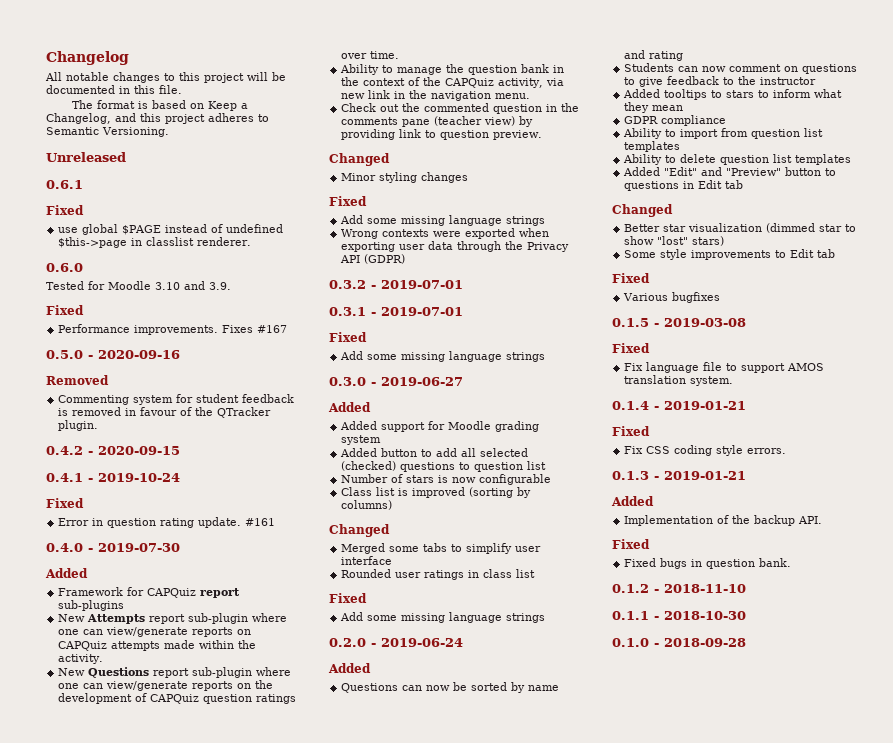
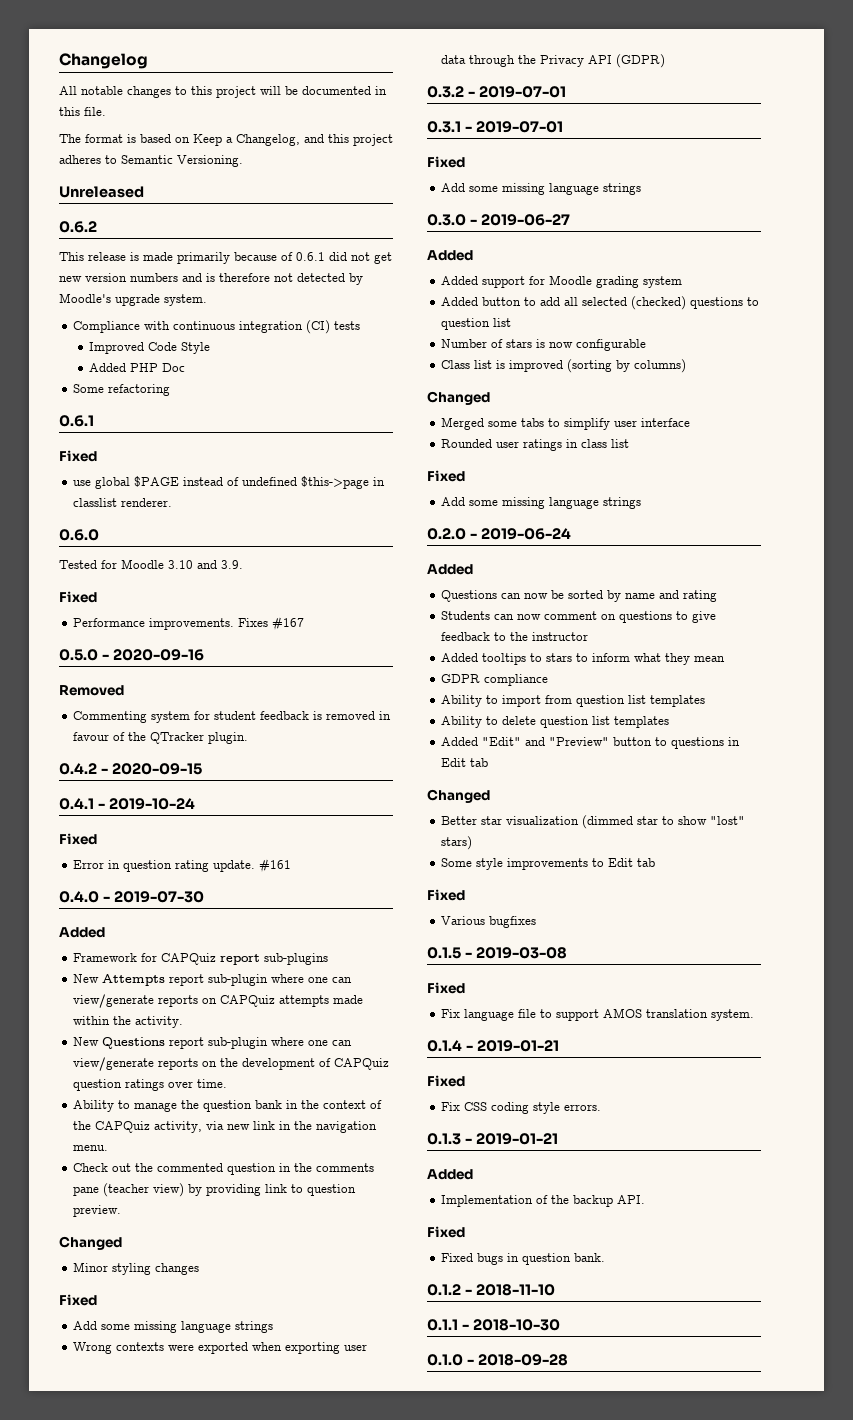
(126, 157) none -> [59,221,97,233] [59,252,392,264] [59,273,363,285] [59,293,207,306] [73,320,361,334] [89,342,211,354] [89,363,186,372] [73,384,171,396] // 0.6.2 // This release is made primarily because of 0.6.1 did not get new version numbers and is therefore not detected by Moodle's upgrade system. // Compliance with continuous integration (CI) tests // Improved Code Style // Added PHP Doc // Some refactoring

